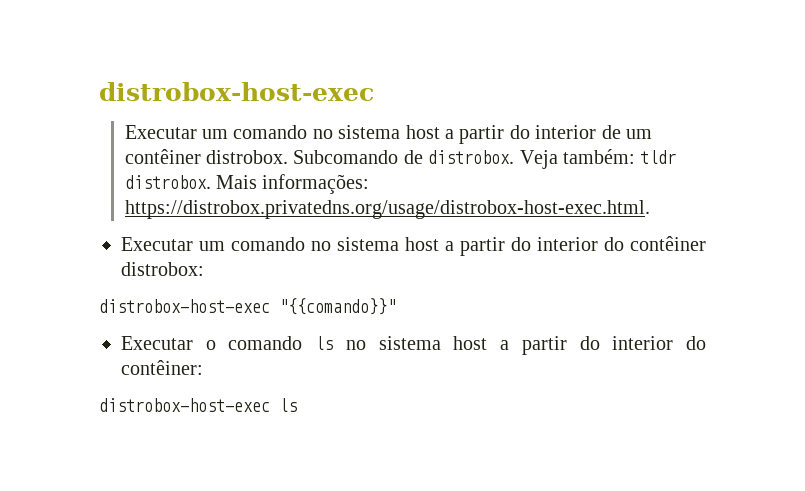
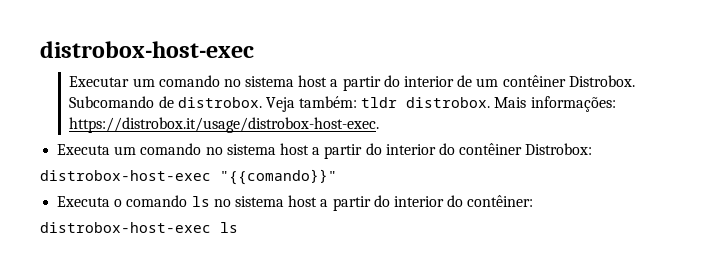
[205,150,288,164] distrobox. -> [568,75,635,87] Distrobox.
[124,200,650,219] [121,237,193,251] https://distrobox.privatedns.org/usage/distrobox-host-exec.html. // Executar -> [69,117,380,133] [57,144,111,155] https://distrobox.it/usage/distrobox-host-exec. // Executa
[121,262,204,276] distrobox: -> [525,143,593,155] Distrobox:
[121,336,193,350] Executar -> [57,196,111,207] Executa

